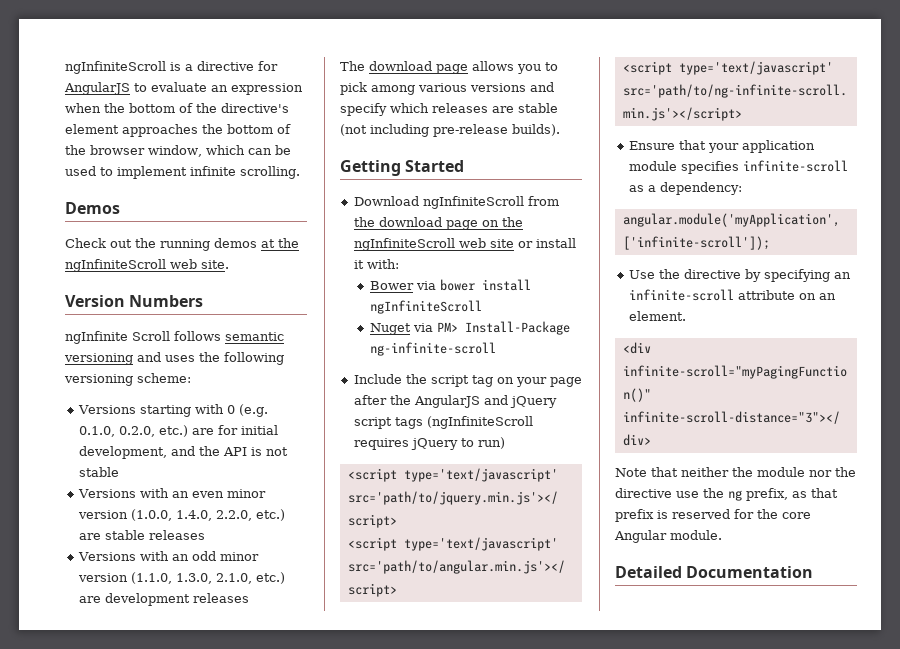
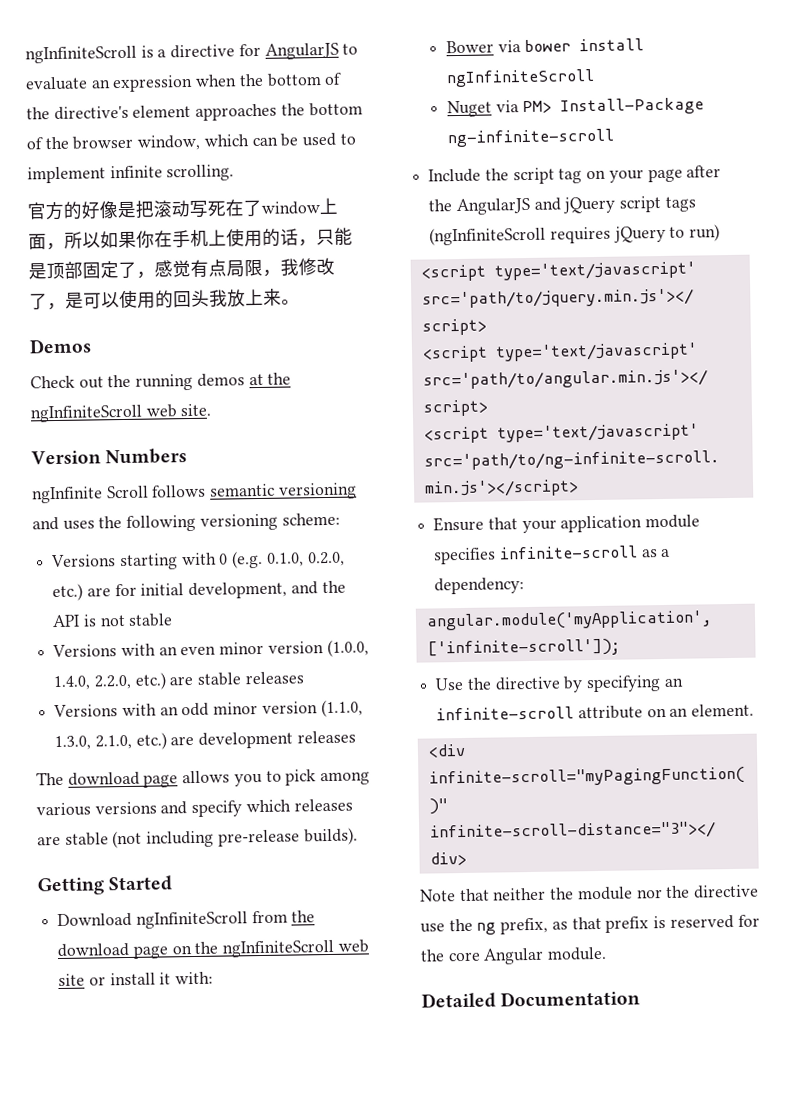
(300, 172) none -> [27,197,338,221] [28,227,353,251] [28,257,335,280] [29,288,300,311] // 官方的好像是把滚动写死在了window上面，所以如果你在手机上使用的话，只能是顶部固定了，感觉有点局限，我修改了，是可以使用的回头我放上来。

